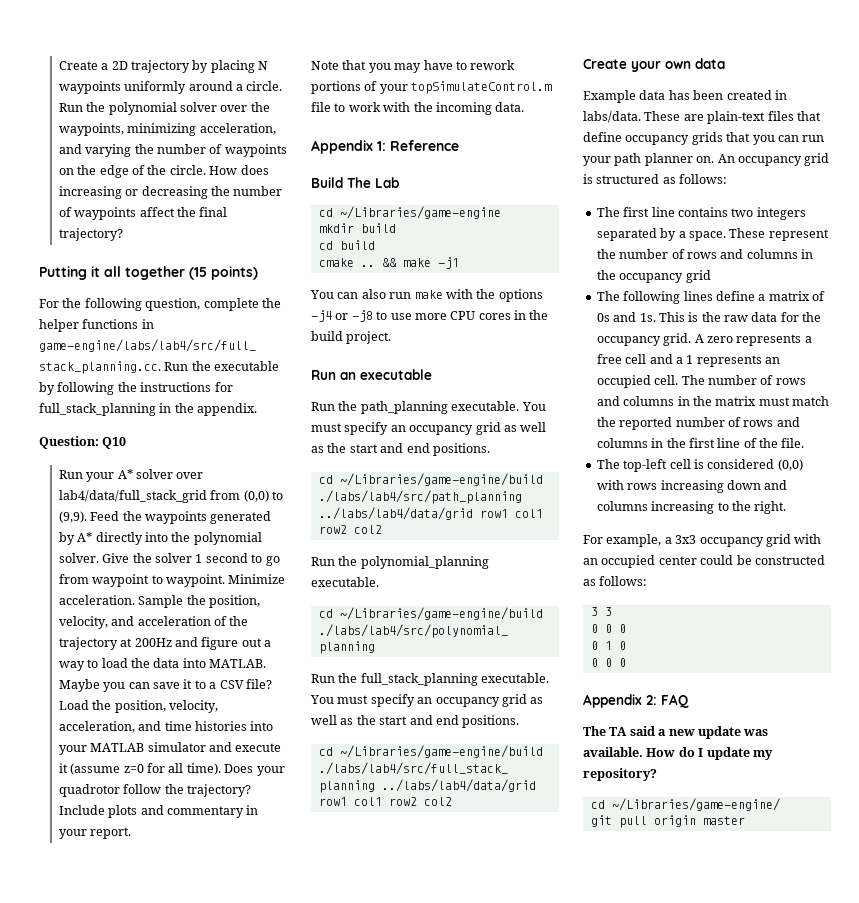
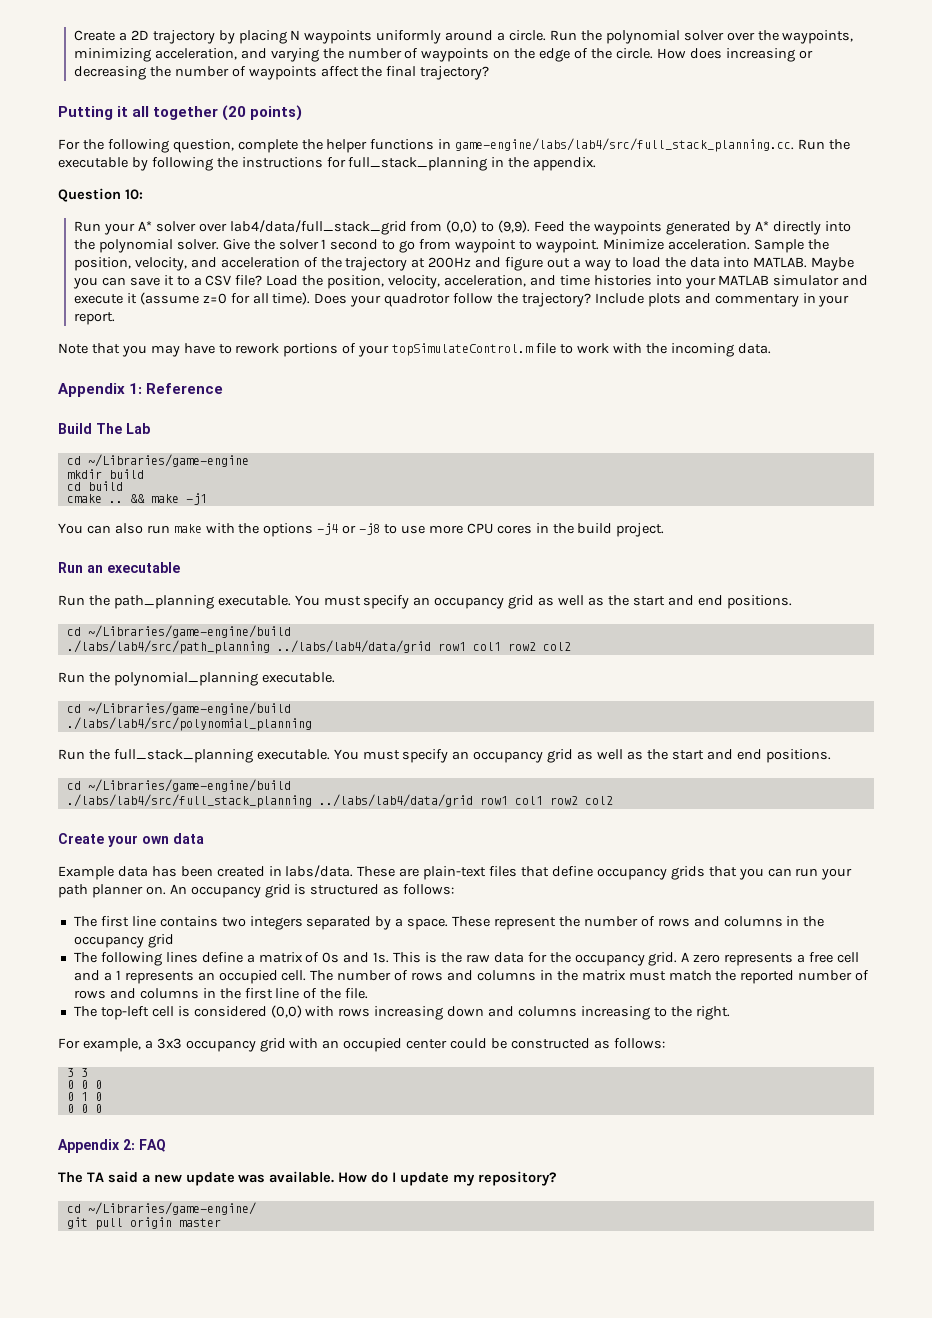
[189,267,207,280] (15 -> [222,105,247,121] (20
[39,436,127,449] Question: Q10 -> [58,188,143,202] Question 10:

